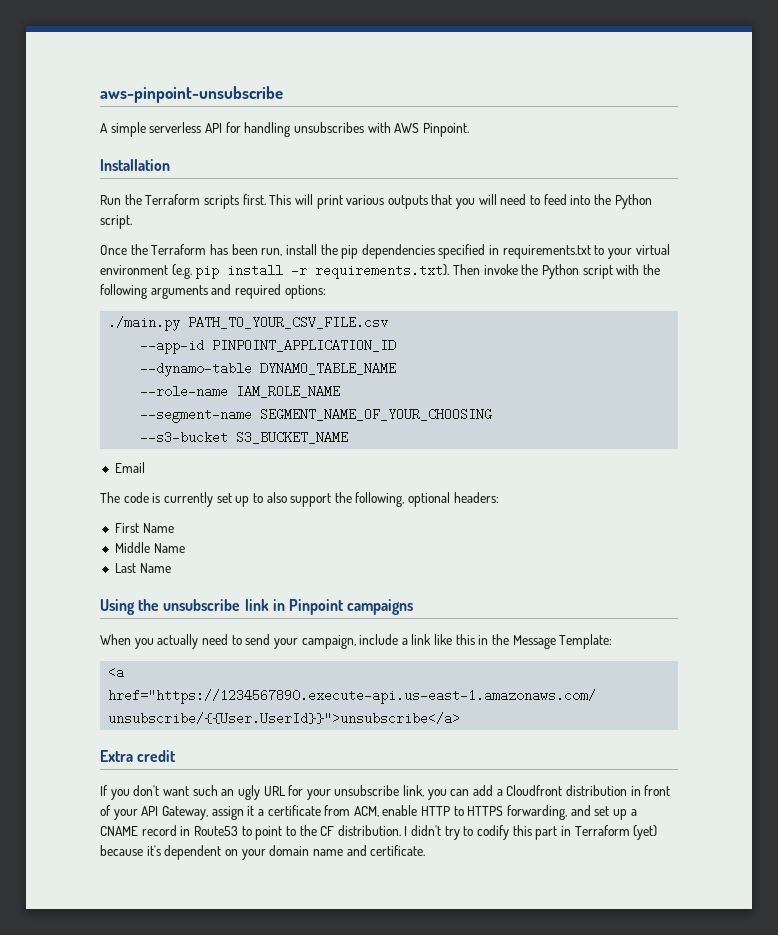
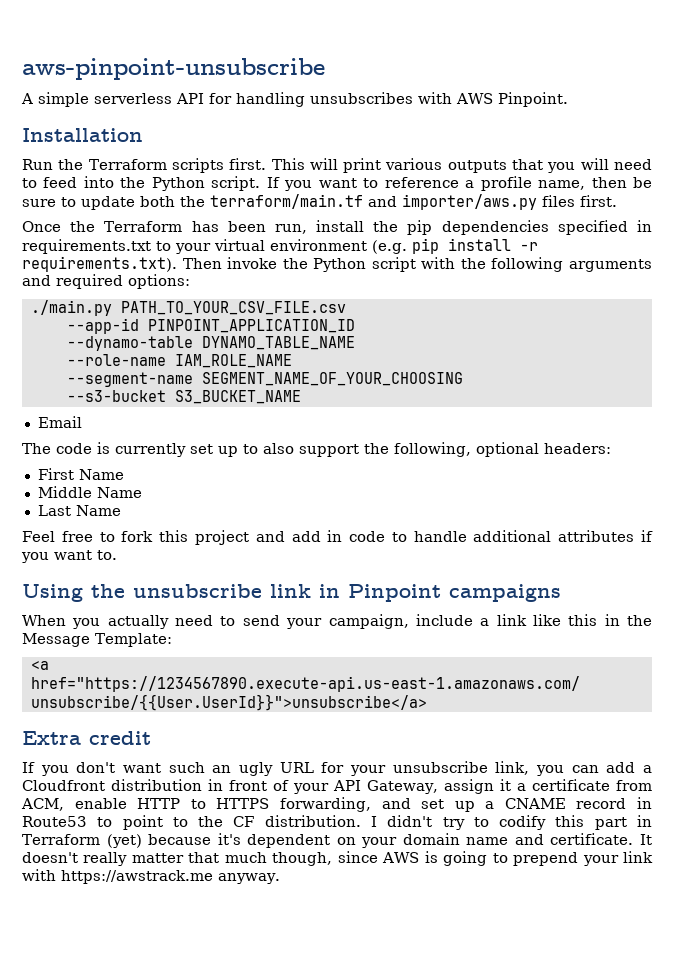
(132, 222) none -> [266,176,652,191] [22,194,617,210] If you want to reference a profile name, then be sure to update both the terraform/main.tf and importer/aws.py files first.
(171, 568) none -> [22,530,653,545] [21,550,117,563] // Feel free to fork this project and add in code to handle additional attributes if you want to.
(426, 850) none -> [640,834,652,845] [22,851,653,866] [22,869,280,884] It doesn't really matter that much though, since AWS is going to prepend your link with https://awstrack.me anyway.

